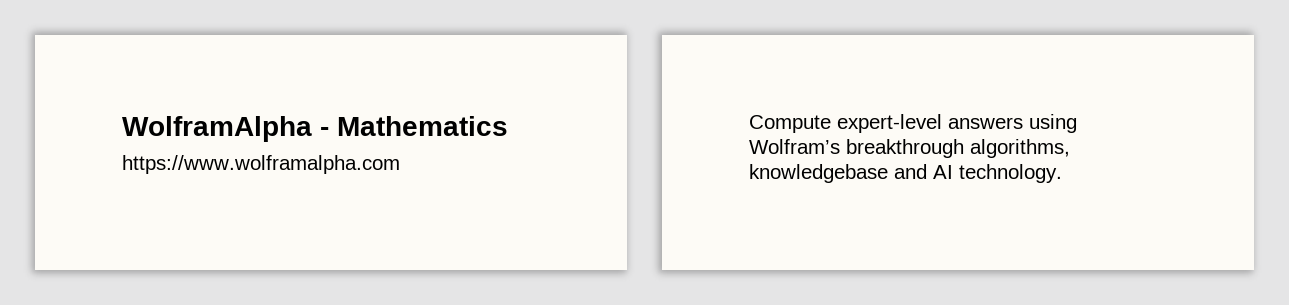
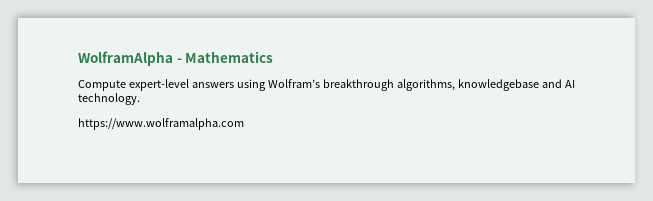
[122,155,400,174] // https://www.wolframalpha.com -> (274, 57) none
(1062, 173) none -> [78,118,244,130] // https://www.wolframalpha.com

